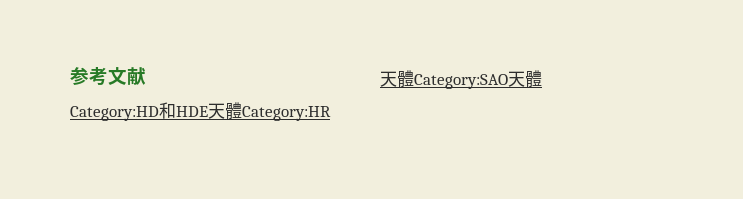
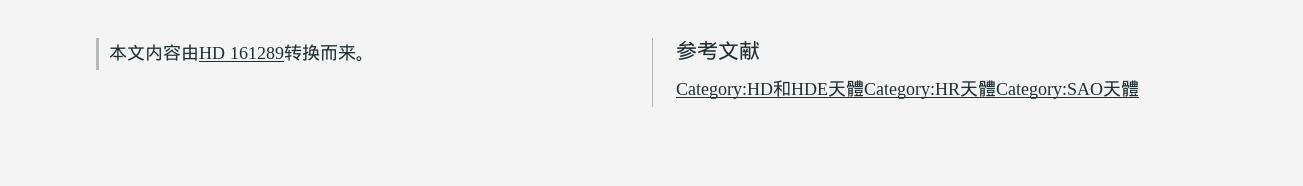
(70, 76) none -> [108,44,374,62] 本文内容由HD 161289转换而来。 //

